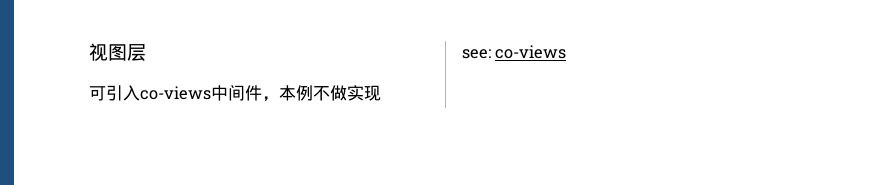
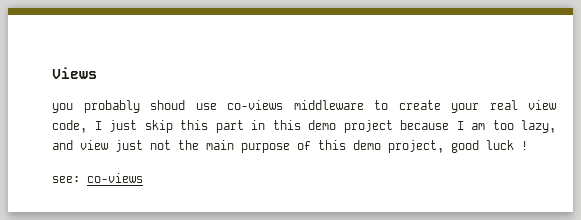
[89,43,146,61] [89,85,381,102] 视图层 // 可引入co-views中间件，本例不做实现 -> [52,67,97,79] [52,100,556,113] [52,120,556,133] [52,140,528,153] Views // you probably shoud use co-views middleware to create your real view code, I just skip this part in this demo project because I am too lazy, and view just not the main purpose of this demo project, good luck !

